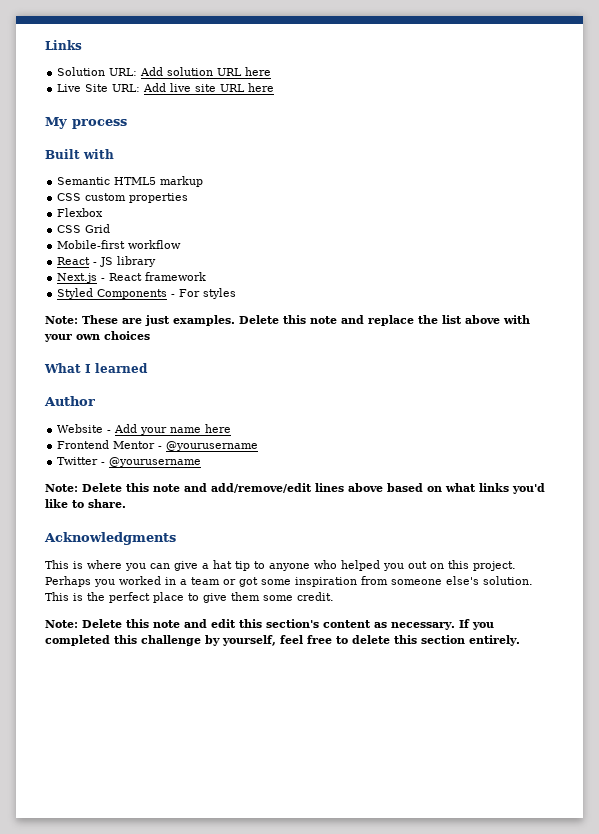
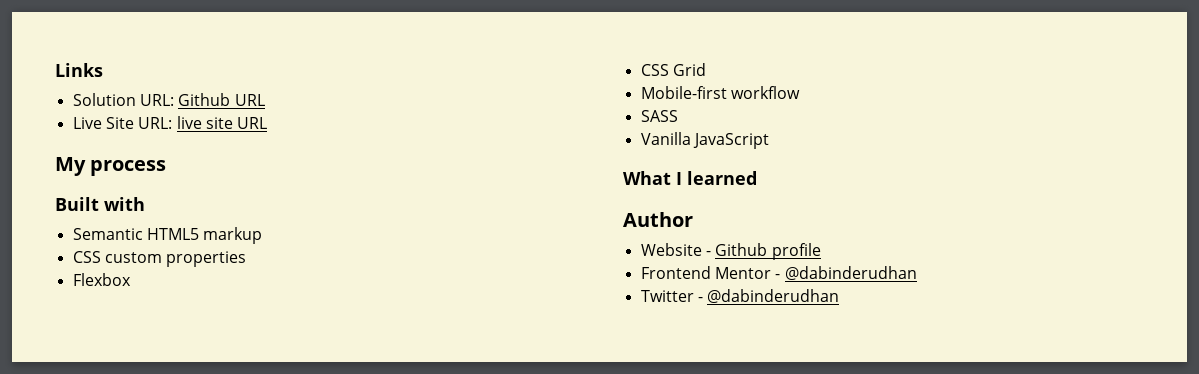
[140,67,272,76] Add solution URL here -> [178,93,265,106] Github URL
[143,83,167,92] Add -> (173, 123) none
[248,83,275,92] here -> (268, 123) none
[57,256,157,267] [57,272,207,283] [57,288,237,299] [45,315,530,326] [44,331,150,342] React - JS library // Next.js - React framework // Styled Components - For styles // Note: These are just examples. Delete this note and replace the list above with your own choices -> [640,110,678,122] [640,132,769,149] SASS // Vanilla JavaScript
[114,424,232,435] Add your name here -> [715,243,821,260] Github profile
[166,441,259,451] @yourusername -> [784,266,917,280] @dabinderudhan
[109,457,202,467] [45,483,545,494] [45,499,126,508] [44,532,176,545] [45,560,516,571] [45,576,533,587] [45,592,334,603] [45,619,494,630] [45,635,520,646] @yourusername // Note: Delete this note and add/remove/edit lines above based on what links you'd like to share. // Acknowledgments // This is where you can give a hat tip to anyone who helped you out on this project. Perhaps you worked in a team or got some inspiration from someone else's solution. This is the perfect place to give them some credit. // Note: Delete this note and edit this section's content as necessary. If you completed this challenge by yourself, feel free to delete this section entirely. -> [707,289,840,303] @dabinderudhan

